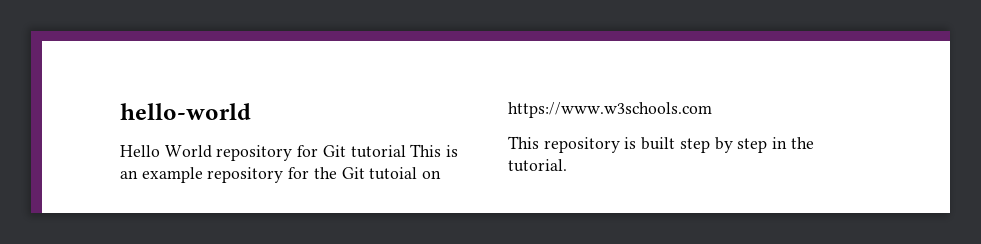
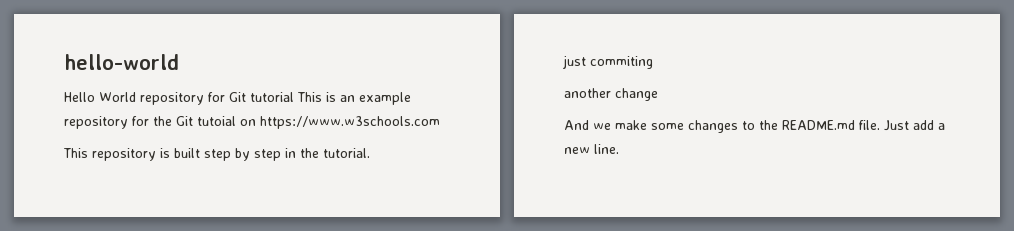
(567, 165) none -> [563,55,653,69] [564,88,658,101] [564,120,945,133] [564,144,619,154] // just commiting // another change // And we make some changes to the README.md file. Just add a new line.

